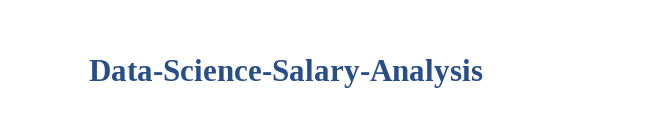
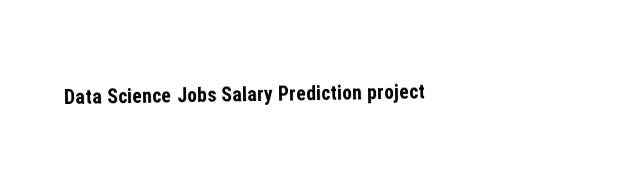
[89,59,483,88] Data-Science-Salary-Analysis -> [63,83,427,106] Data Science Jobs Salary Prediction project

